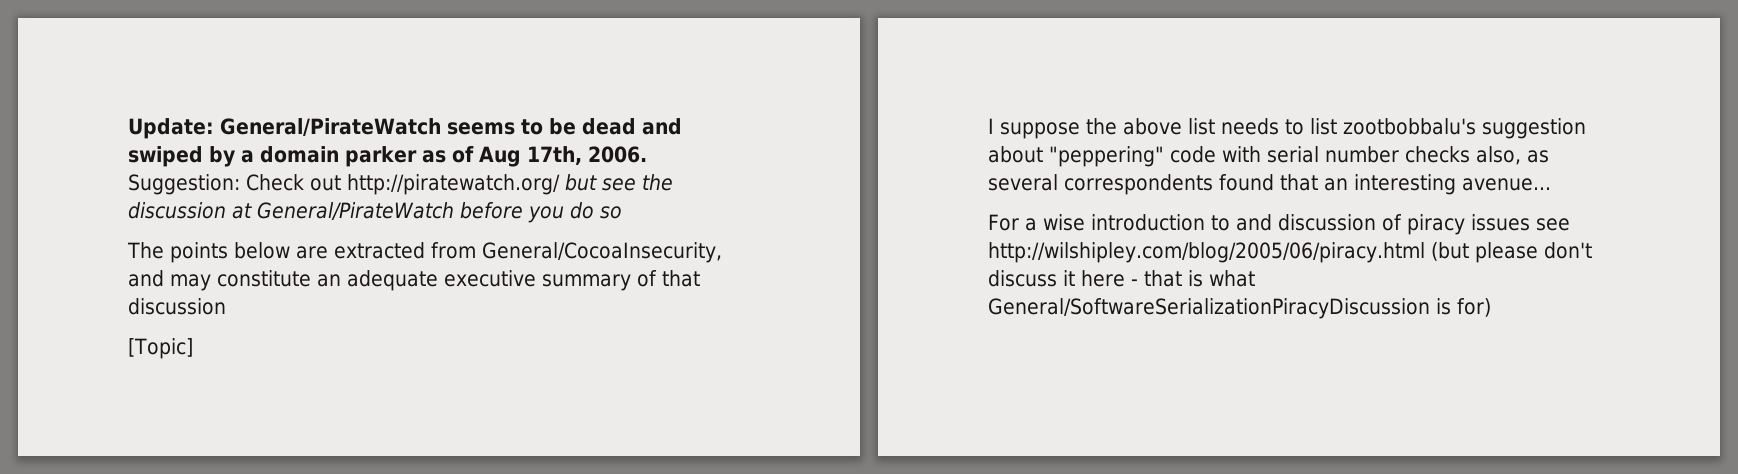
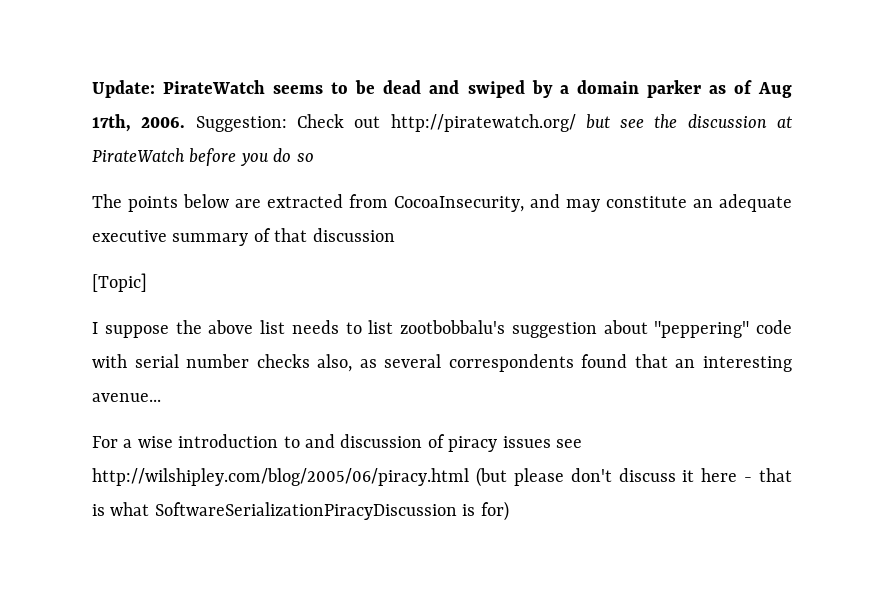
[220,118,441,136] General/PirateWatch -> [163,80,266,94] PirateWatch
[257,202,454,220] General/PirateWatch -> [92,148,185,162] PirateWatch
[482,242,722,263] General/CocoaInsecurity, -> [394,196,524,212] CocoaInsecurity,
[988,298,1430,319] General/SoftwareSerializationPiracyDiscussion -> [154,502,457,520] SoftwareSerializationPiracyDiscussion

